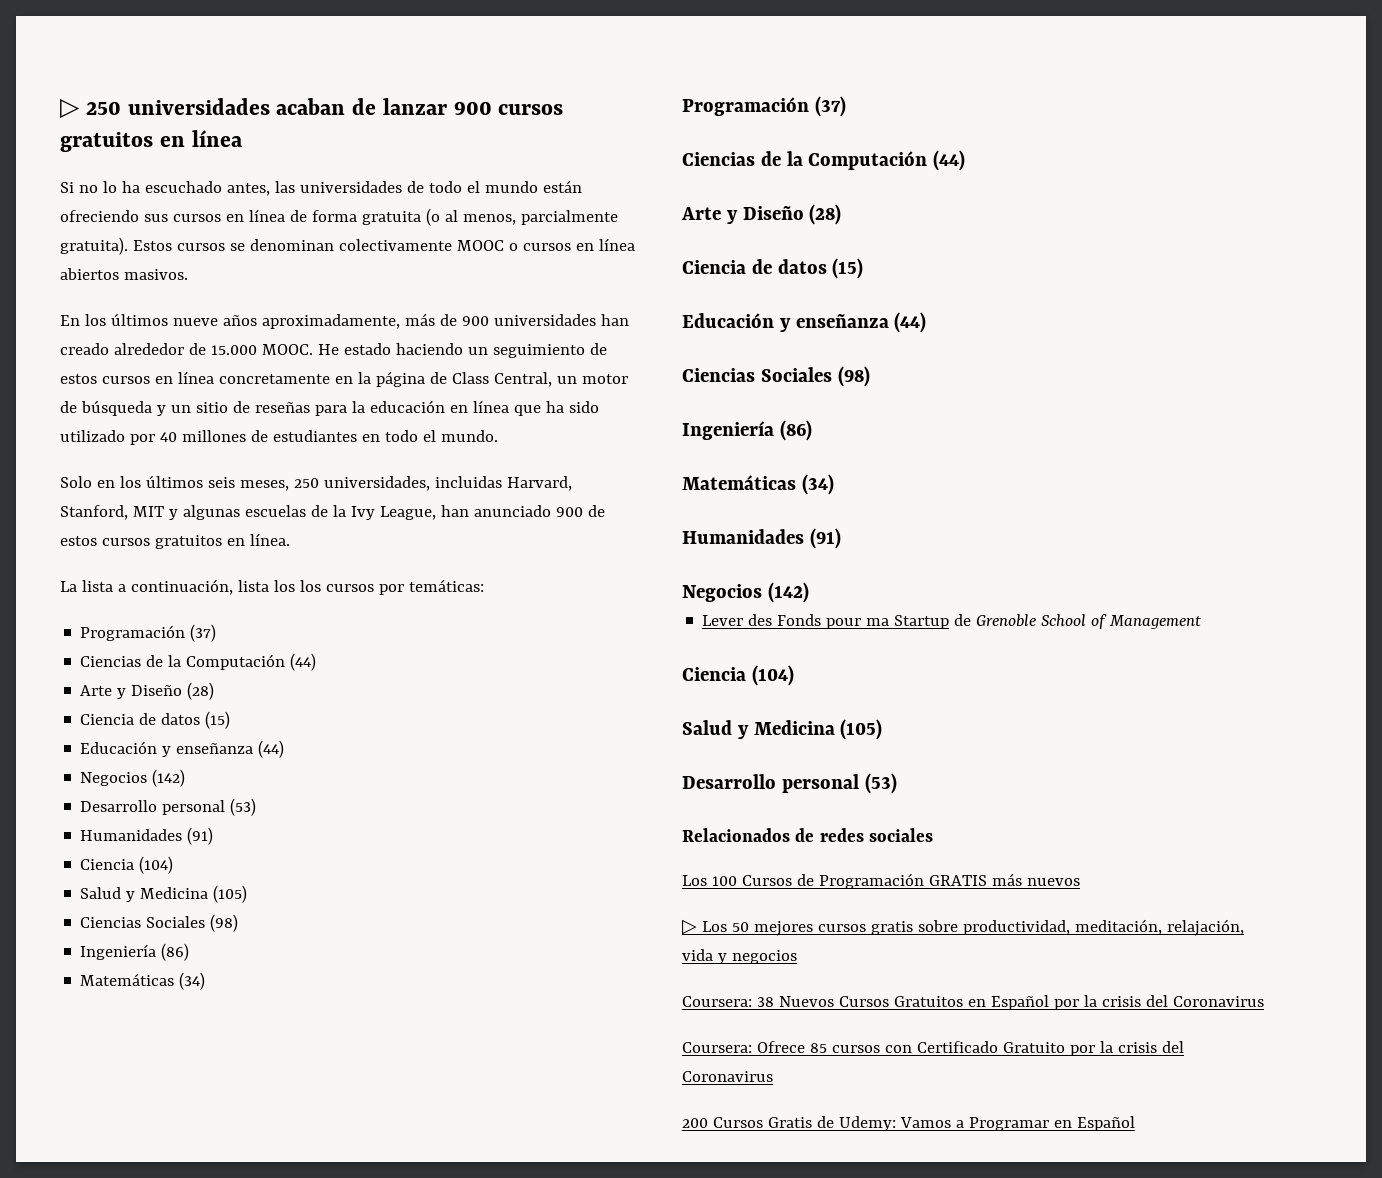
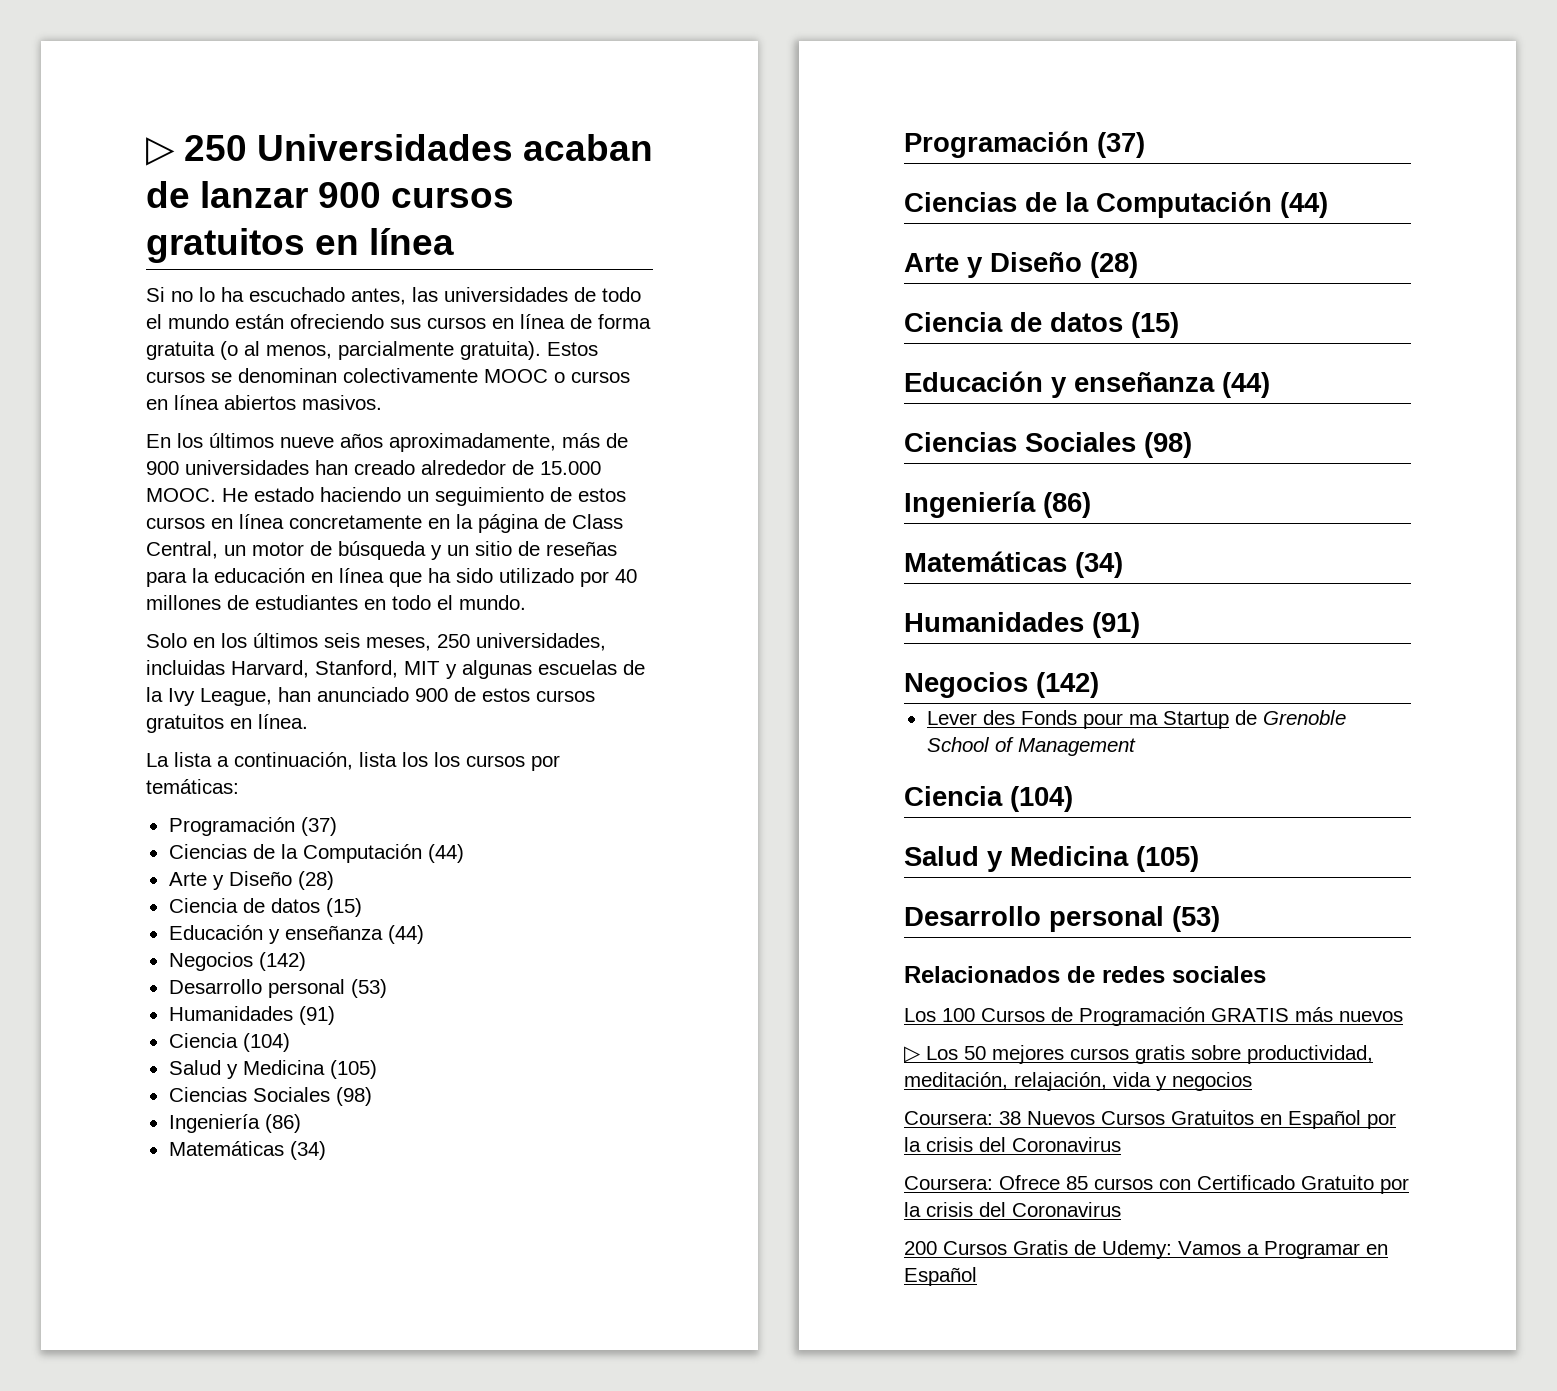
[127,98,270,115] universidades -> [257,134,513,161] Universidades

